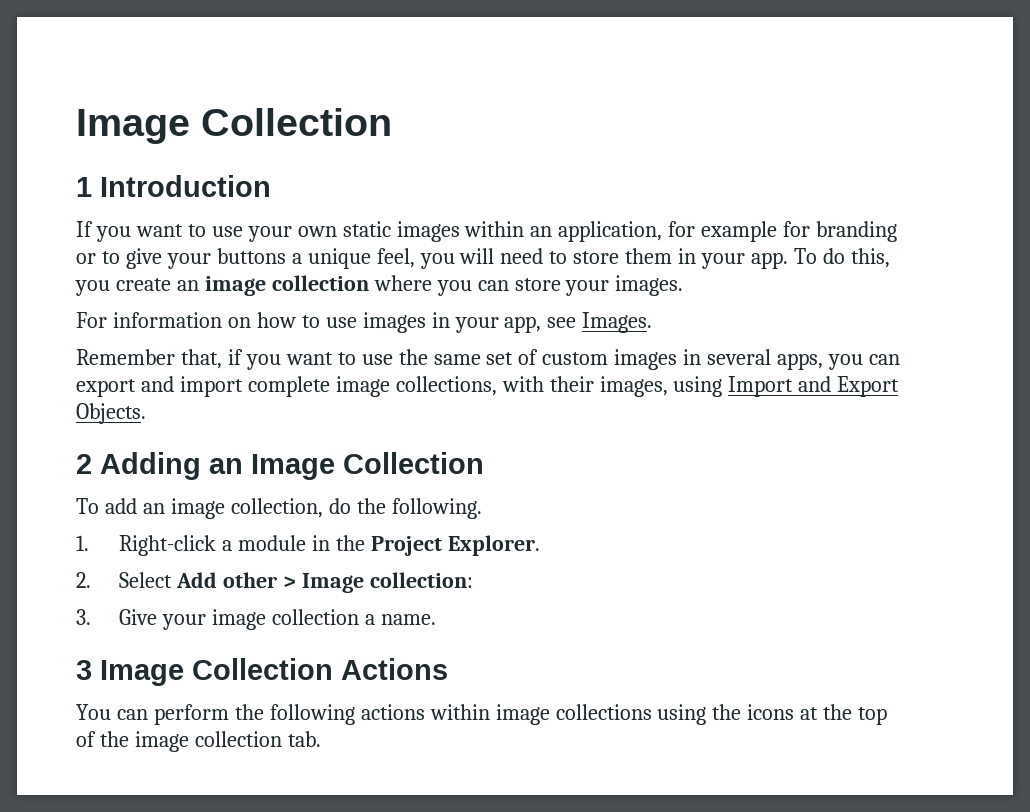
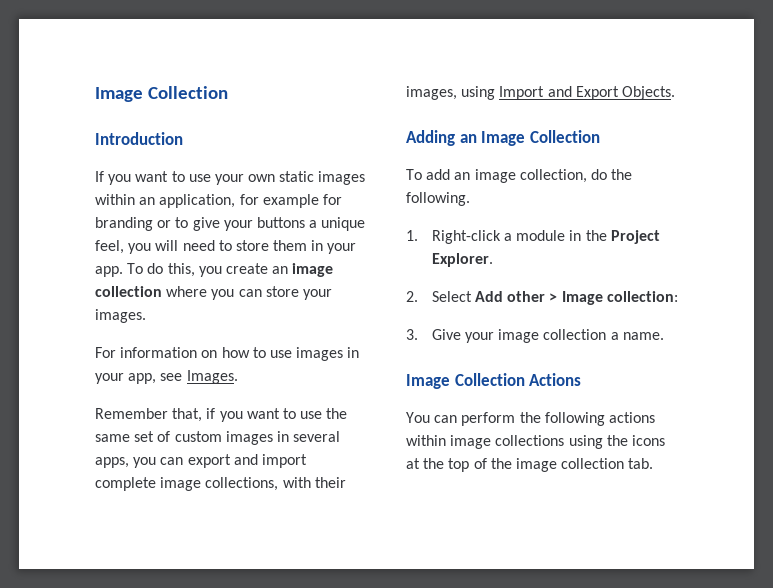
[76,108,392,144] [76,177,92,197] Image Collection // 1 -> [95,86,229,102] Image Collection //
[76,454,92,474] 2 -> (675, 93) none
[76,660,92,680] 3 -> (664, 336) none

